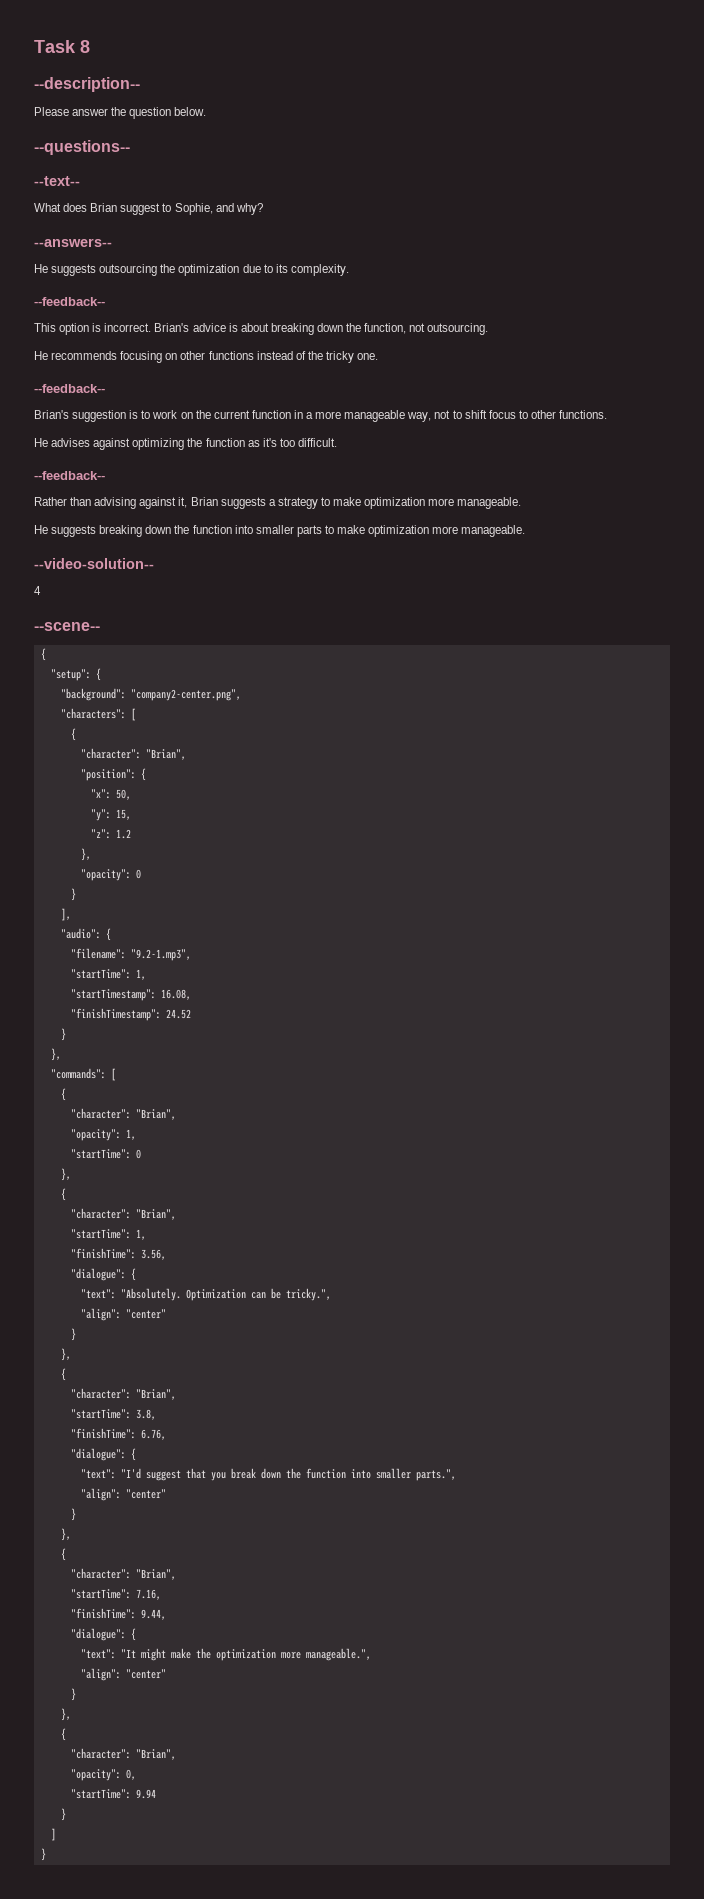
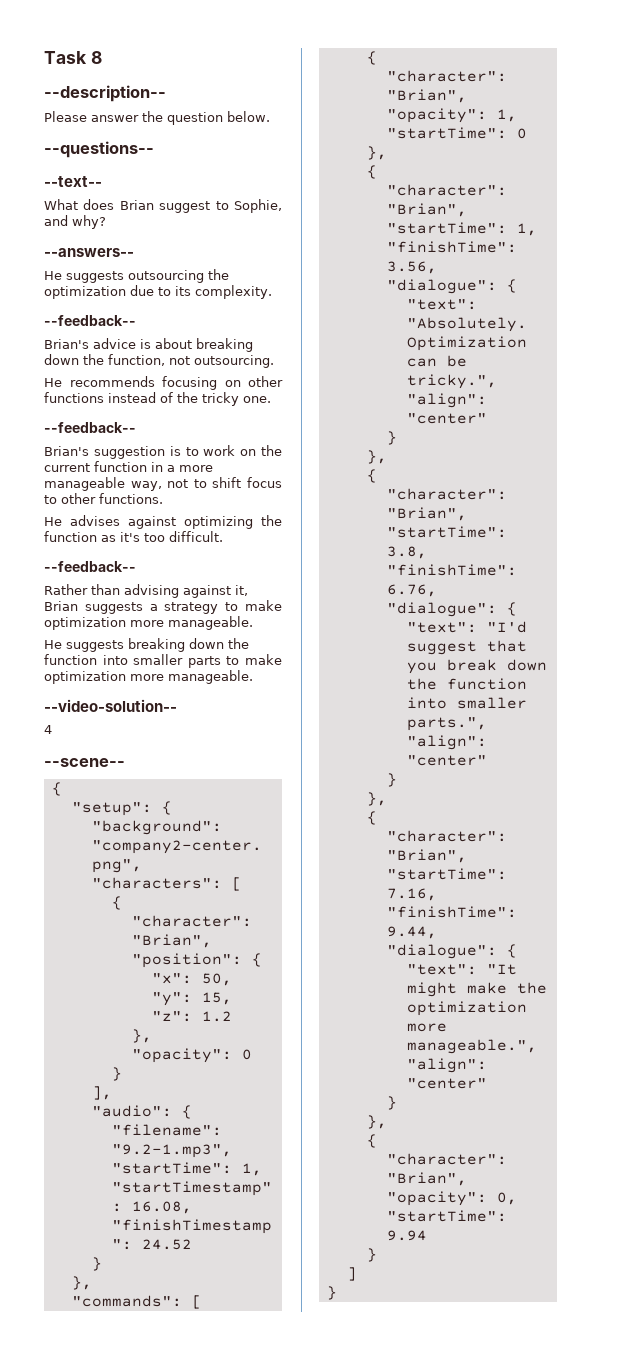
[34,323,152,335] This option is incorrect. -> (136, 320) none

